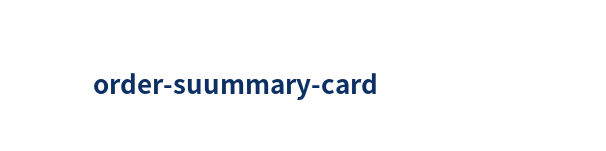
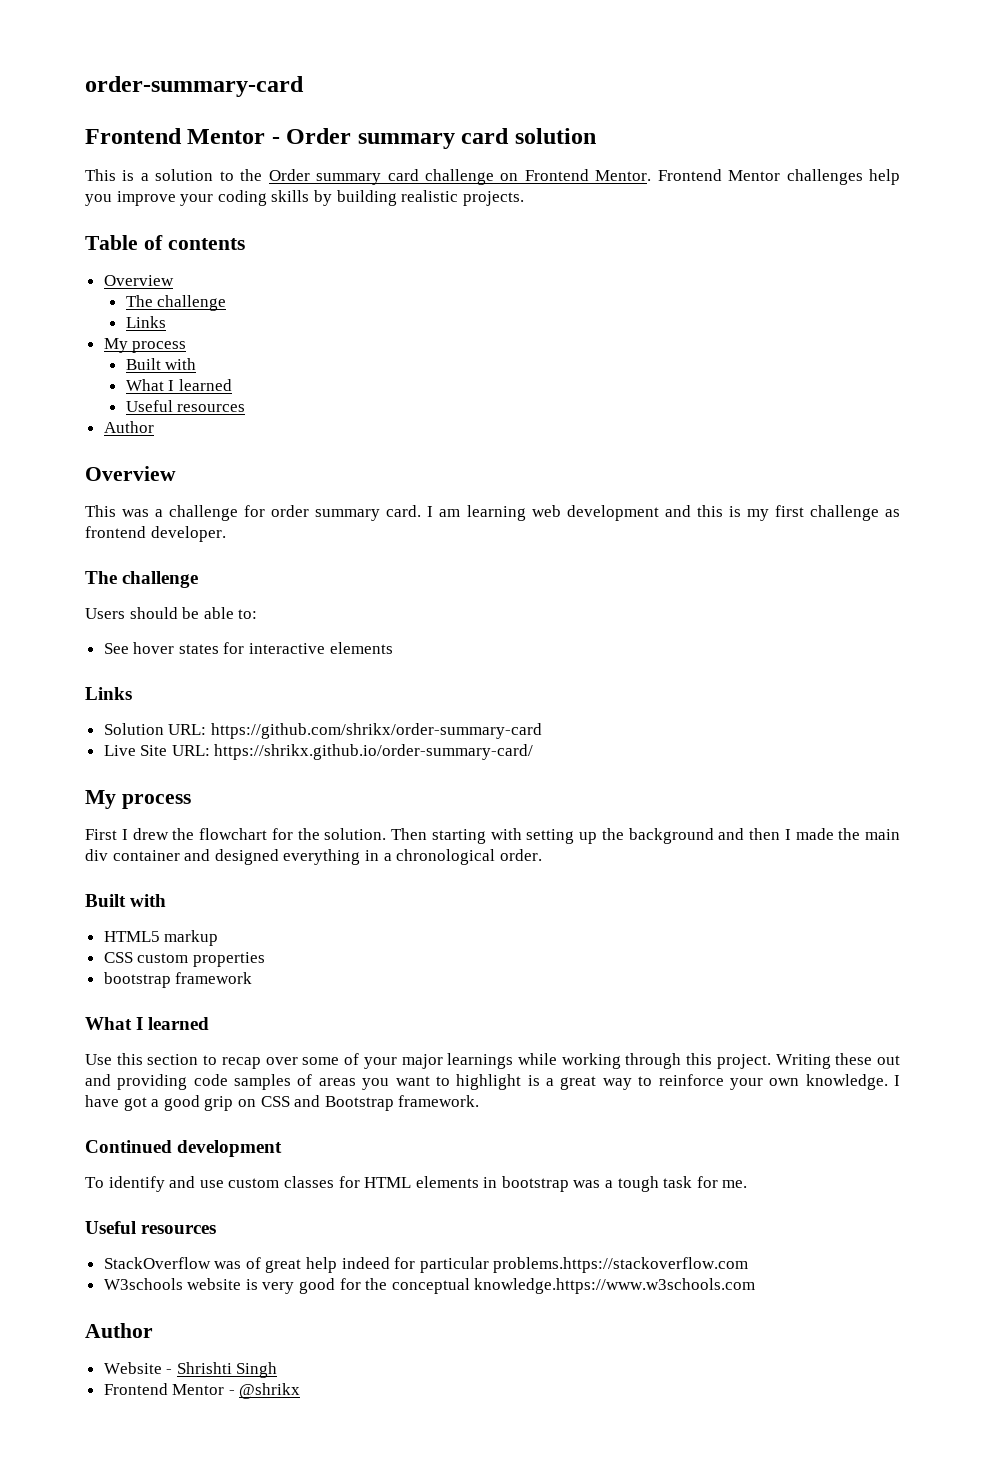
[93,73,378,100] order-suummary-card -> [85,76,304,97] [85,128,596,149] [85,169,900,185] [85,190,524,206] [85,235,245,250] [103,275,174,286] [125,295,227,311] [125,316,166,328] [103,338,187,353] [125,358,197,370] [125,379,232,391] [125,400,246,412] [103,421,154,433] [85,466,176,481] [85,505,901,521] [85,526,226,542] [85,571,199,588] [85,607,258,619] [103,642,393,654] [85,687,132,700] [103,723,542,739] [103,744,534,760] [85,790,191,809] [85,828,900,844] [85,849,542,865] [85,894,167,907] [103,930,219,946] [103,952,265,967] [103,972,253,988] [85,1017,210,1030] [85,1053,900,1069] [85,1074,900,1090] [85,1095,480,1111] [85,1140,283,1157] [85,1176,748,1192] [85,1221,217,1234] [103,1257,749,1273] [103,1278,756,1294] [85,1323,153,1338] [103,1362,278,1378] [103,1383,301,1399] order-summary-card // Frontend Mentor - Order summary card solution // This is a solution to the Order summary card challenge on Frontend Mentor. Frontend Mentor challenges help you improve your coding skills by building realistic projects. // Table of contents // Overview // The challenge // Links // My process // Built with // What I learned // Useful resources // Author // Overview // This was a challenge for order summary card. I am learning web development and this is my first challenge as frontend developer. // The challenge // Users should be able to: // See hover states for interactive elements // Links // Solution URL: https://github.com/shrikx/order-summary-card // Live Site URL: https://shrikx.github.io/order-summary-card/ // My process // First I drew the flowchart for the solution. Then starting with setting up the background and then I made the main div container and designed everything in a chronological order. // Built with // HTML5 markup // CSS custom properties // bootstrap framework // What I learned // Use this section to recap over some of your major learnings while working through this project. Writing these out and providing code samples of areas you want to highlight is a great way to reinforce your own knowledge. I have got a good grip on CSS and Bootstrap framework. // Continued development // To identify and use custom classes for HTML elements in bootstrap was a tough task for me. // Useful resources // StackOverflow was of great help indeed for particular problems.https://stackoverflow.com // W3schools website is very good for the conceptual knowledge.https://www.w3schools.com // Author // Website - Shrishti Singh // Frontend Mentor - @shrikx

